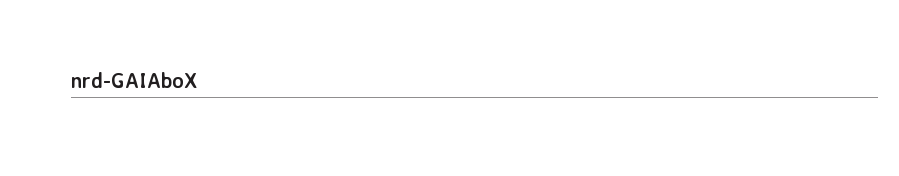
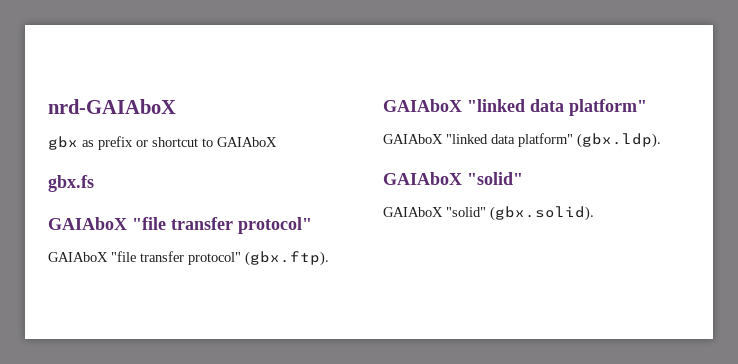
(197, 80) none -> [48,136,277,150] [48,175,94,192] [48,217,312,234] [48,251,329,266] [383,99,647,116] [383,133,661,148] [383,172,523,185] [383,206,594,221] // gbx as prefix or shortcut to GAIAboX // gbx.fs // GAIAboX "file transfer protocol" // GAIAboX "file transfer protocol" (gbx.ftp). // GAIAboX "linked data platform" // GAIAboX "linked data platform" (gbx.ldp). // GAIAboX "solid" // GAIAboX "solid" (gbx.solid).

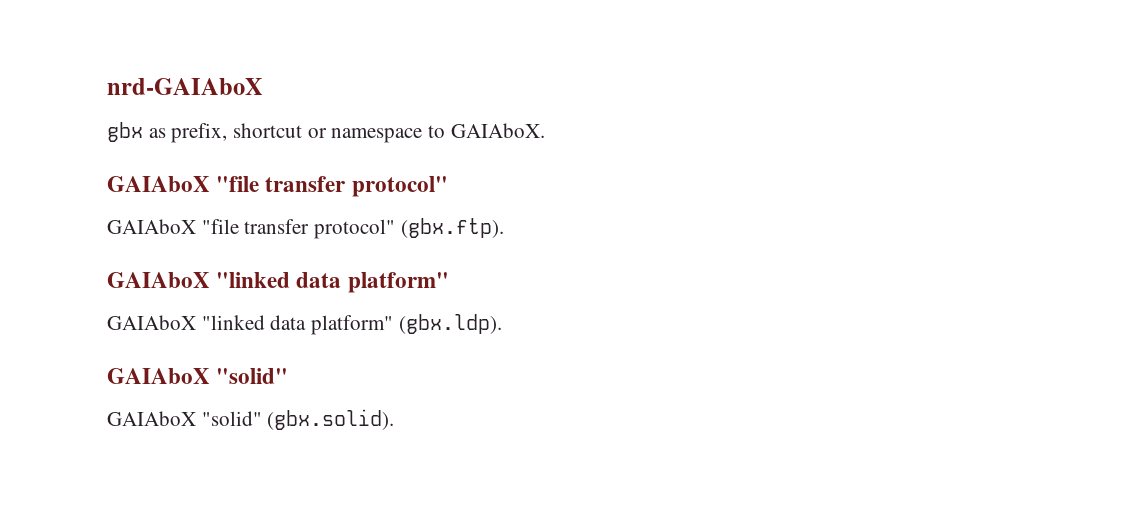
[98,136,277,150] [48,175,94,192] prefix or shortcut to GAIAboX // gbx.fs -> [171,123,545,143] prefix, shortcut or namespace to GAIAboX.

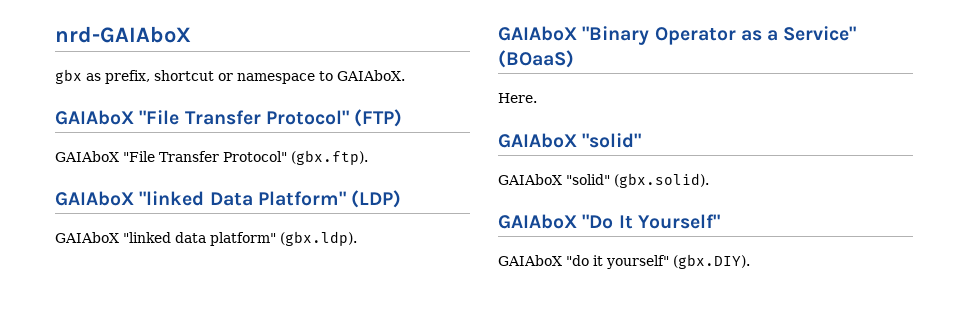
[216,176,448,197] [107,219,396,239] "file transfer protocol" // GAIAboX "file transfer protocol" -> [139,109,403,127] [55,151,287,162] "File Transfer Protocol" (FTP) // GAIAboX "File Transfer Protocol"
[296,272,449,293] data platform" -> [209,190,402,208] Data Platform" (LDP)
(502, 324) none -> [498,26,857,45] [498,50,574,68] [498,93,537,103] // GAIAboX "Binary Operator as a Service" (BOaaS) // Here.
(395, 419) none -> [498,214,720,229] [498,254,750,269] // GAIAboX "Do It Yourself" // GAIAboX "do it yourself" (gbx.DIY).

